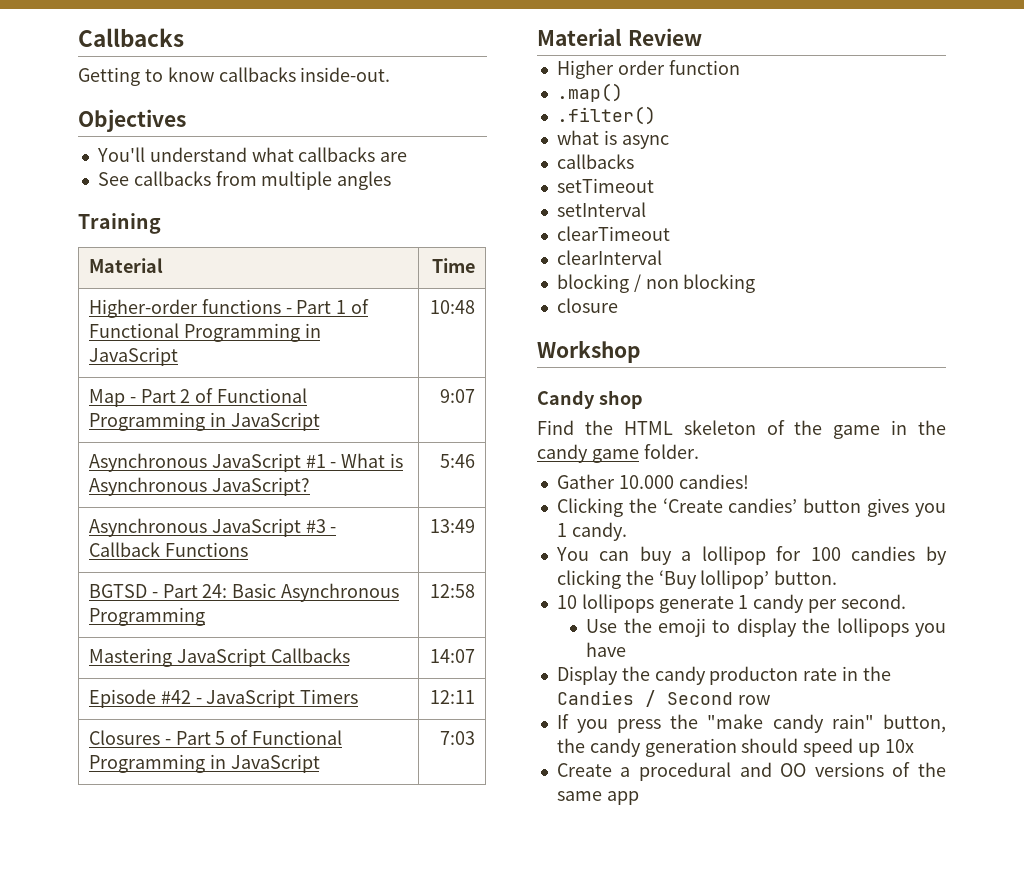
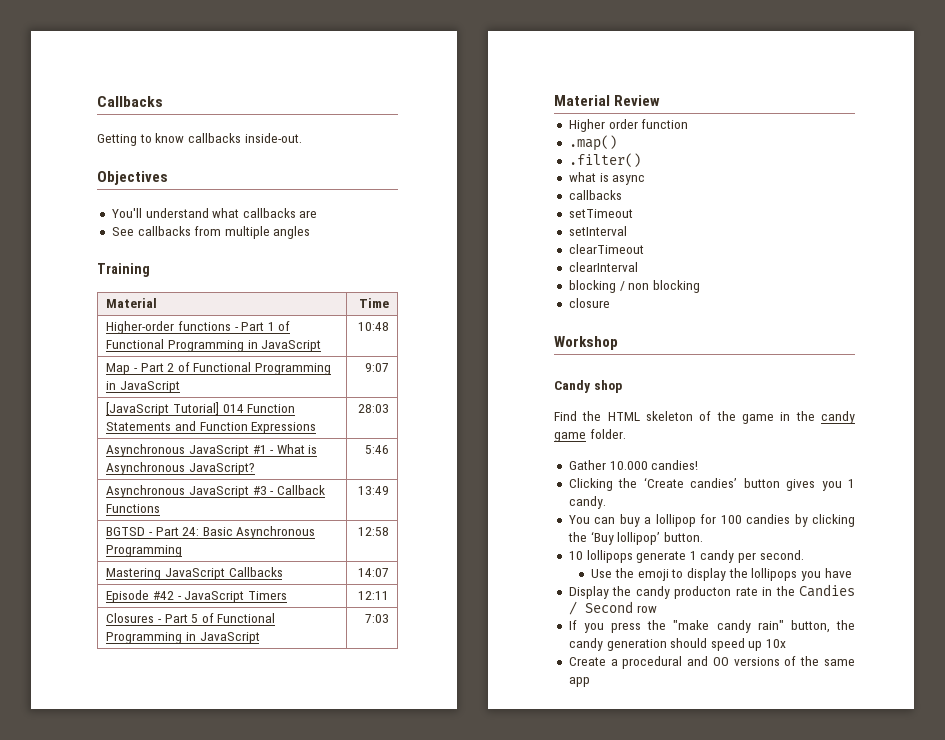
(476, 396) none -> [106,402,296,416] [106,421,317,434] [357,404,389,413] // [JavaScript Tutorial] 014 Function Statements and Function Expressions | 28:03

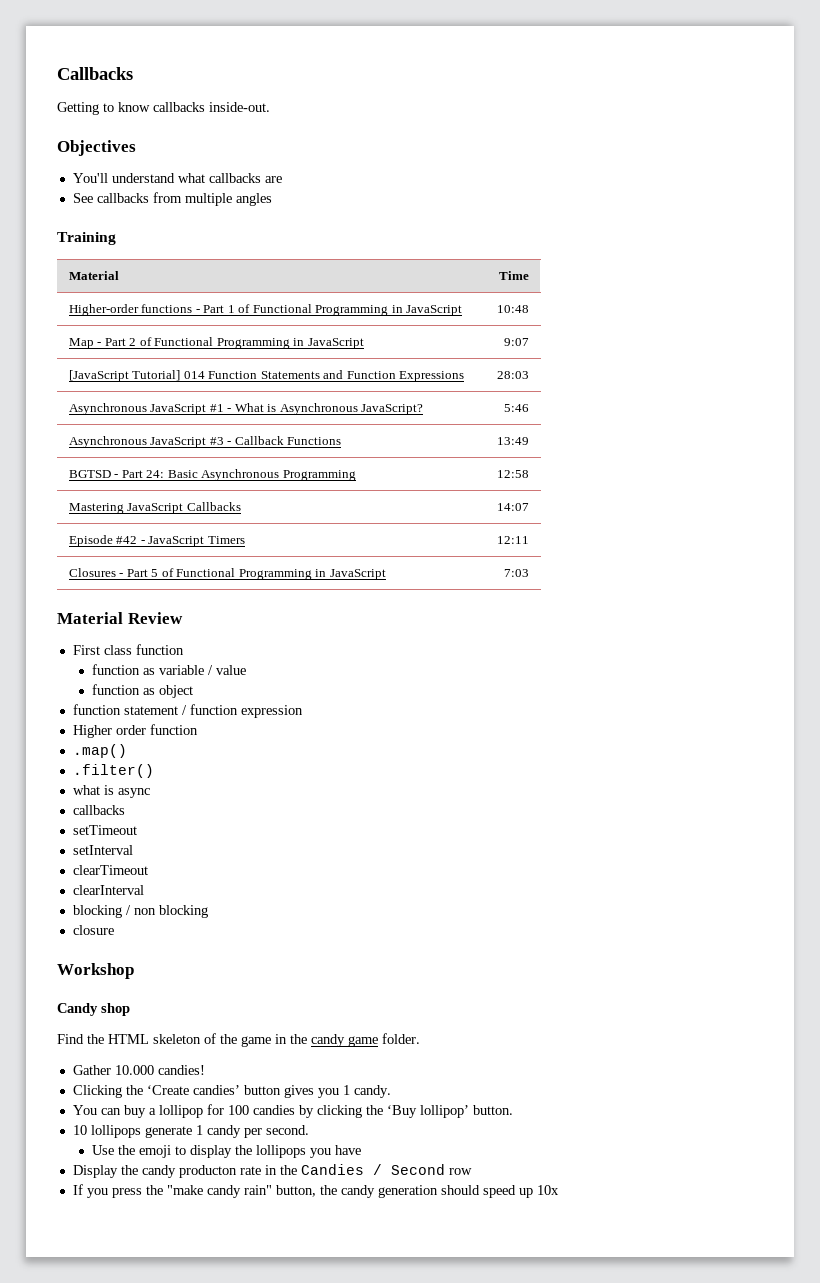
(661, 100) none -> [72,644,184,655] [92,664,247,675] [92,684,194,698] [72,704,303,718] // First class function // function as variable / value // function as object // function statement / function expression
[568,656,855,669] [568,677,590,687] // Create a procedural and OO versions of the same app -> (559, 1190) none

